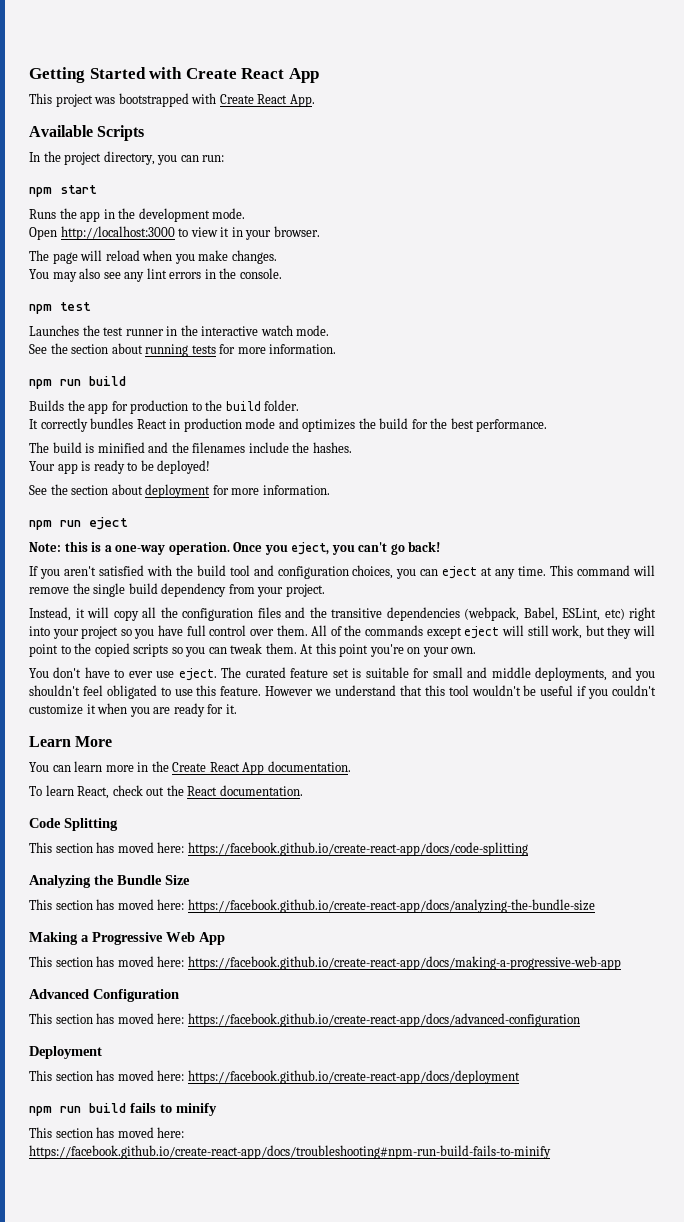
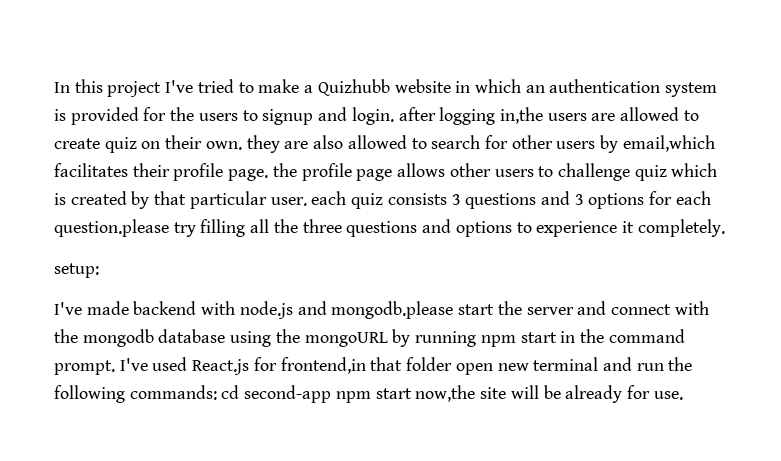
[29,67,319,83] [29,93,315,107] [29,125,145,141] [29,151,225,165] [29,185,97,197] [29,208,246,222] [29,226,320,240] [29,250,277,264] [29,268,282,282] [29,302,91,314] [29,325,330,336] [29,343,337,357] [29,376,126,389] [29,400,300,414] [29,418,548,432] [29,442,352,453] [29,460,211,474] [29,484,330,498] [29,517,128,530] [29,541,441,555] [29,565,655,579] [29,583,325,597] [29,607,656,621] [29,625,655,639] [29,643,477,657] [29,667,655,681] [29,685,657,699] [29,703,237,717] [29,736,113,747] [29,761,351,775] [29,785,303,799] [29,818,118,831] [29,842,528,856] [29,875,190,888] [29,899,595,913] [29,932,225,945] [29,956,621,970] [29,989,179,1002] [29,1013,580,1027] [29,1046,102,1059] [29,1070,520,1084] [29,1103,217,1116] [29,1127,185,1138] [29,1145,551,1159] Getting Started with Create React App // This project was bootstrapped with Create React App. // Available Scripts // In the project directory, you can run: // npm start // Runs the app in the development mode. // Open http://localhost:3000 to view it in your browser. // The page will reload when you make changes. // You may also see any lint errors in the console. // npm test // Launches the test runner in the interactive watch mode. // See the section about running tests for more information. // npm run build // Builds the app for production to the build folder. // It correctly bundles React in production mode and optimizes the build for the best performance. // The build is minified and the filenames include the hashes. // Your app is ready to be deployed! // See the section about deployment for more information. // npm run eject // Note: this is a one-way operation. Once you eject, you can't go back! // If you aren't satisfied with the build tool and configuration choices, you can eject at any time. This command will remove the single build dependency from your project. // Instead, it will copy all the configuration files and the transitive dependencies (webpack, Babel, ESLint, etc) right into your project so you have full control over them. All of the commands except eject will still work, but they will point to the copied scripts so you can tweak them. At this point you're on your own. // You don't have to ever use eject. The curated feature set is suitable for small and middle deployments, and you shouldn't feel obligated to use this feature. However we understand that this tool wouldn't be useful if you couldn't customize it when you are ready for it. // Learn More // You can learn more in the Create React App documentation. // To learn React, check out the React documentation. // Code Splitting // This section has moved here: https://facebook.github.io/create-react-app/docs/code-splitting // Analyzing the Bundle Size // This section has moved here: https://facebook.github.io/create-react-app/docs/analyzing-the-bundle-size // Making a Progressive Web App // This section has moved here: https://facebook.github.io/create-react-app/docs/making-a-progressive-web-app // Advanced Configuration // This section has moved here: https://facebook.github.io/create-react-app/docs/advanced-configuration // Deployment // This section has moved here: https://facebook.github.io/create-react-app/docs/deployment // npm run build fails to minify // This section has moved here: https://facebook.github.io/create-react-app/docs/troubleshooting#npm-run-build-fails-to-minify -> [54,79,718,97] [54,107,699,125] [54,135,715,153] [54,163,718,181] [54,191,711,209] [54,219,725,237] [54,263,99,278] [54,301,709,319] [54,329,685,347] [54,357,693,375] [54,385,683,403] In this project I've tried to make a Quizhubb website in which an authentication system is provided for the users to signup and login. after logging in,the users are allowed to create quiz on their own. they are also allowed to search for other users by email,which facilitates their profile page. the profile page allows other users to challenge quiz which is created by that particular user. each quiz consists 3 questions and 3 options for each question.please try filling all the three questions and options to experience it completely. // setup: // I've made backend with node.js and mongodb.please start the server and connect with the mongodb database using the mongoURL by running npm start in the command prompt. I've used React.js for frontend,in that folder open new terminal and run the following commands: cd second-app npm start now,the site will be already for use.

